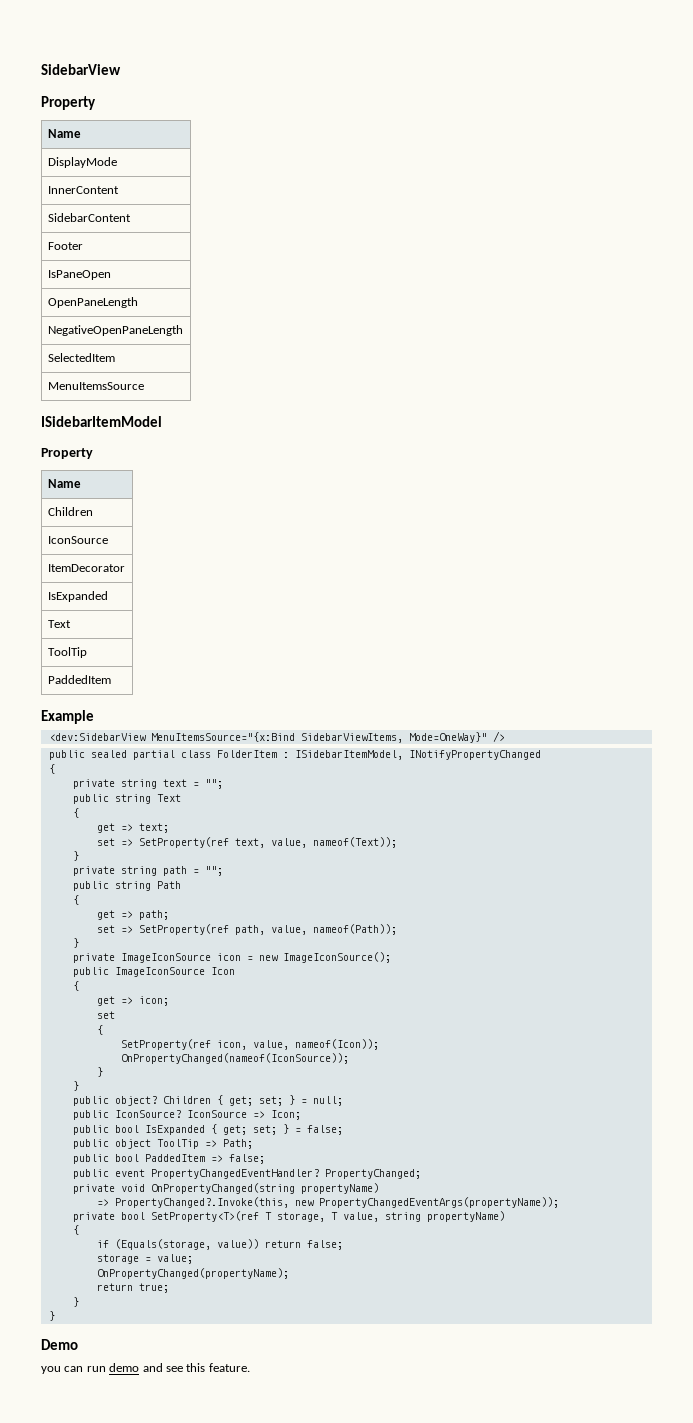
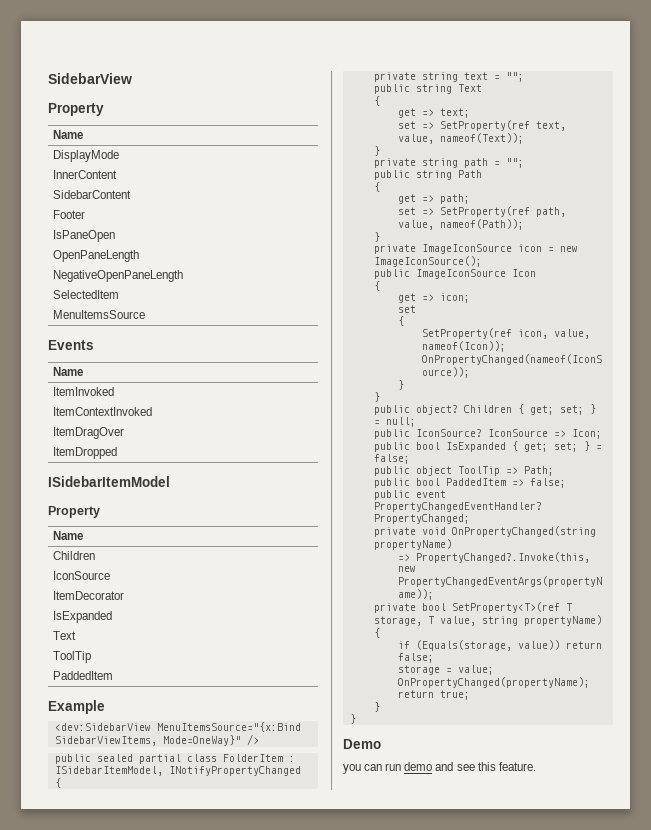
(144, 386) none -> [48,340,94,350] [53,367,84,376] [53,387,115,396] [53,407,153,416] [53,427,125,439] [53,447,118,459] // Events // Name // ItemInvoked // ItemContextInvoked // ItemDragOver // ItemDropped

